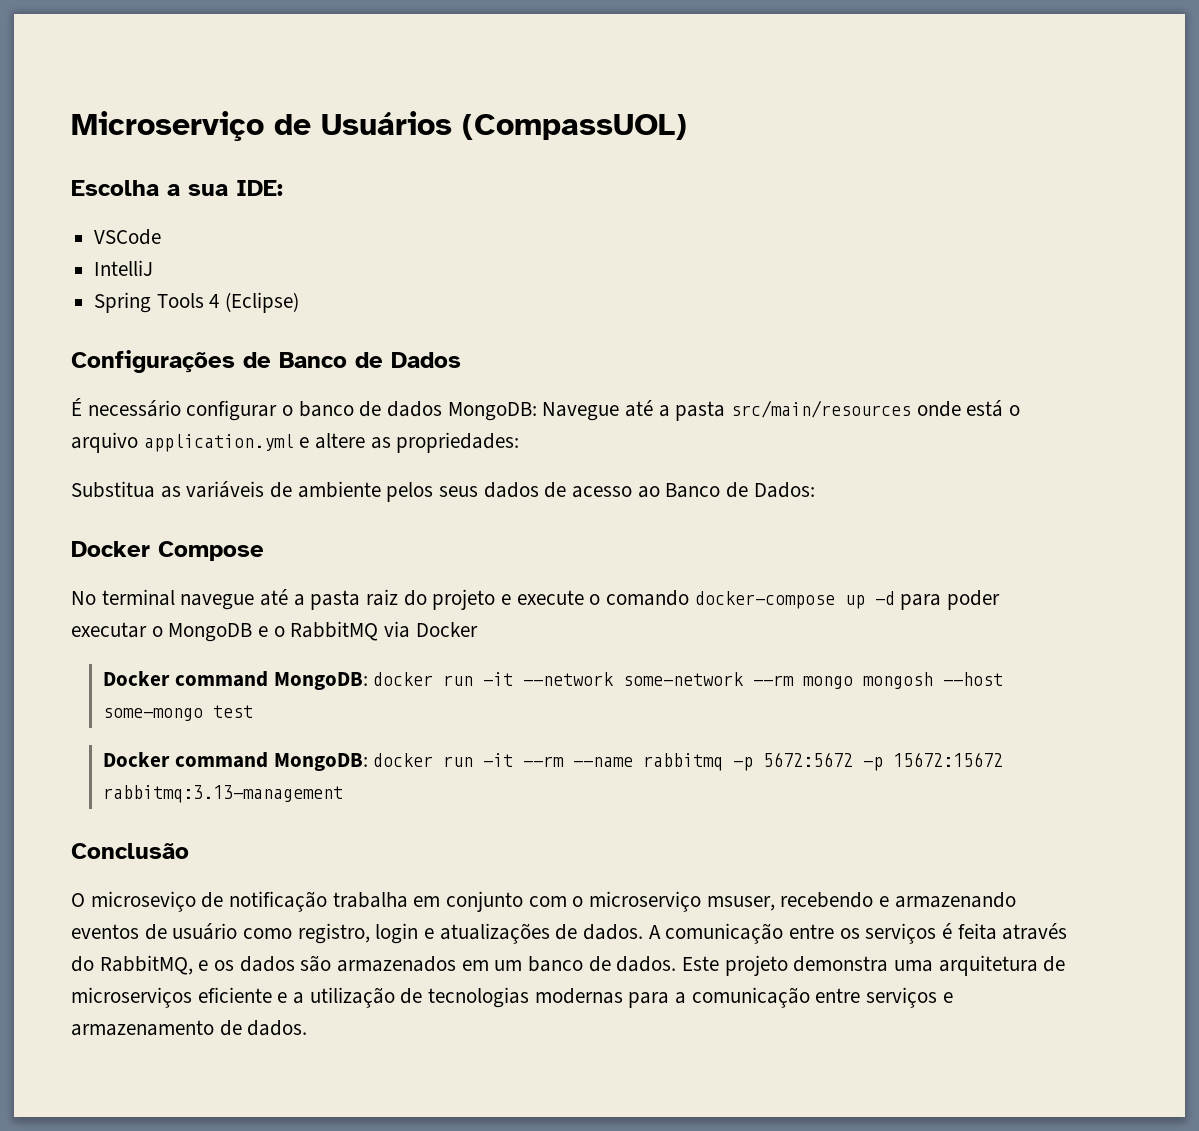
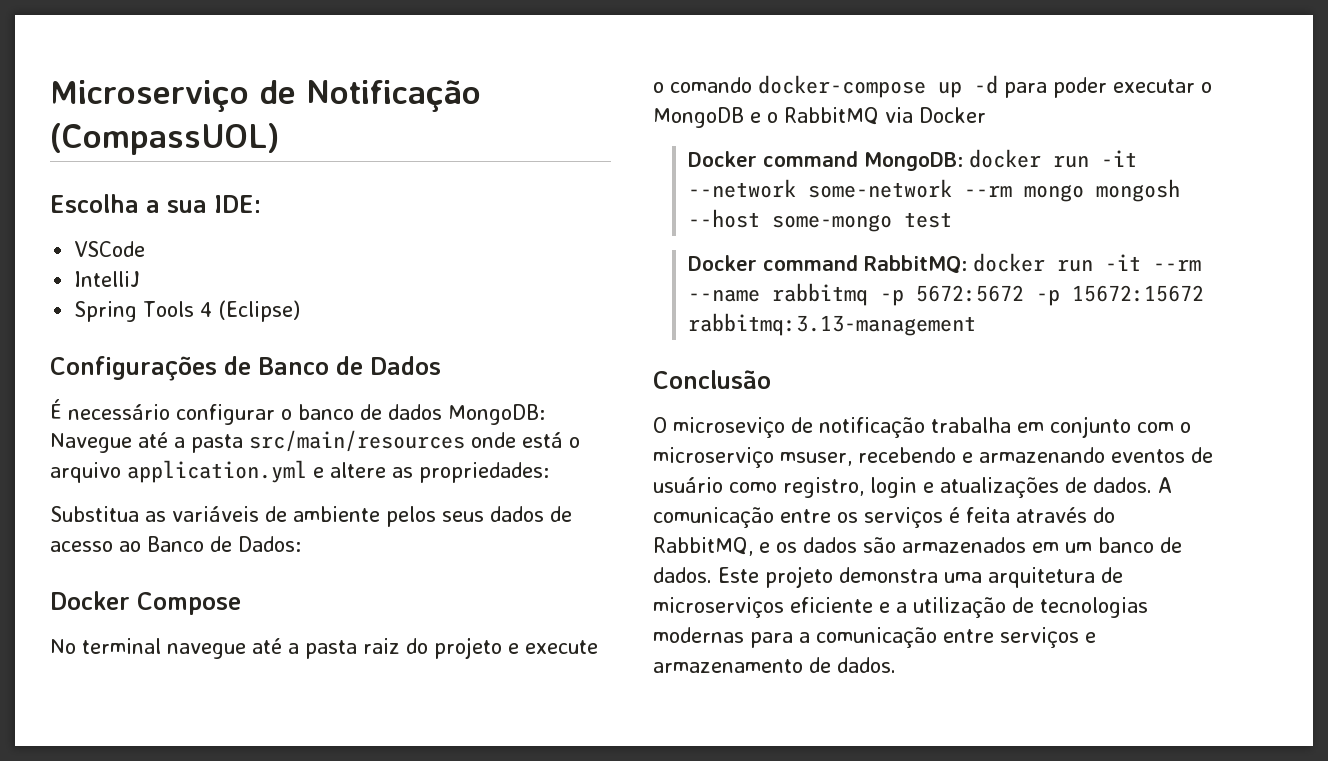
[321,111,452,135] Usuários -> [306,80,481,112] Notificação
[273,753,368,771] MongoDB: -> [863,255,967,274] RabbitMQ:

